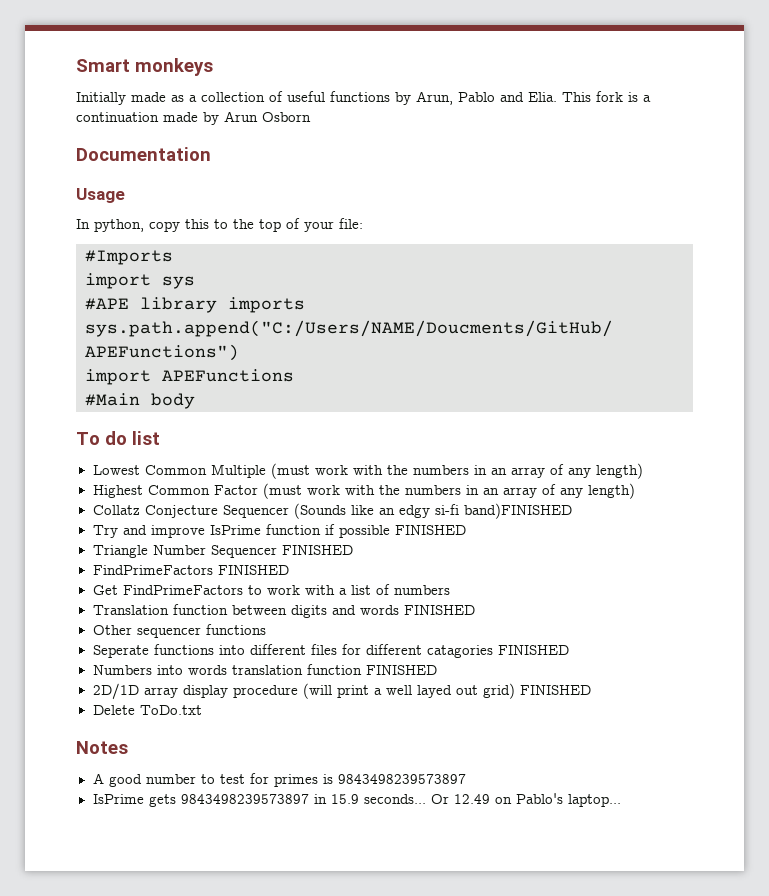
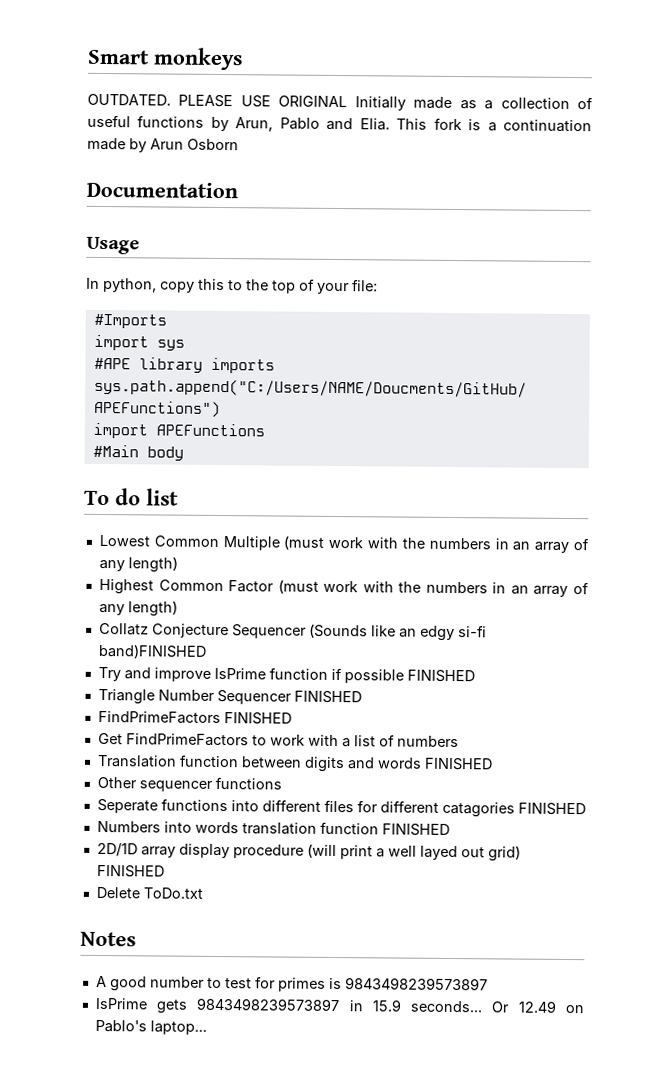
(213, 67) none -> [87,93,348,108] OUTDATED. PLEASE USE ORIGINAL

